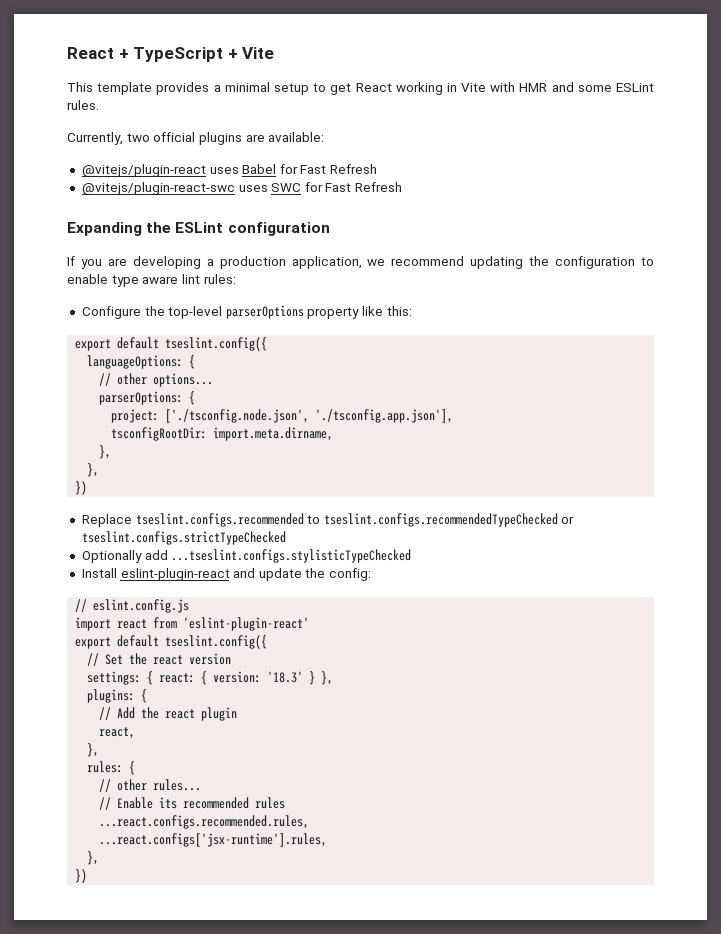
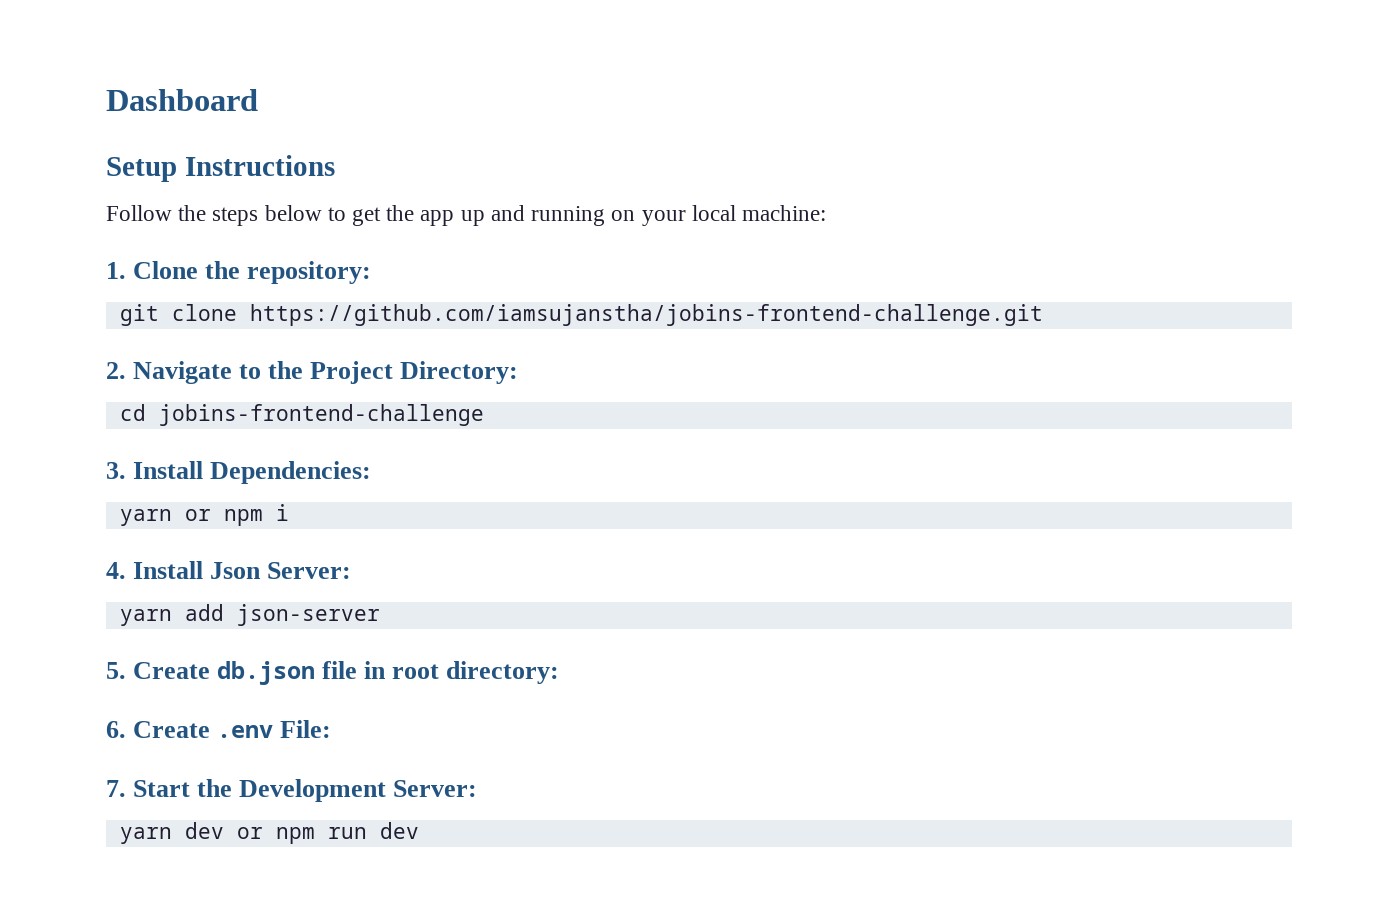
[67,47,275,62] [67,82,654,95] [67,100,99,110] [67,132,325,145] [81,164,378,177] [81,182,403,195] [67,222,330,236] [67,256,655,269] [67,274,236,287] [81,305,412,319] [75,337,268,351] [87,355,196,369] [99,373,214,387] [99,391,196,405] [111,409,454,423] [111,427,334,441] [99,445,112,459] [87,463,100,477] [75,481,88,495] [81,513,575,527] [81,531,286,545] [81,549,412,563] [81,568,372,581] [75,599,190,613] [75,617,310,631] [75,635,268,649] [87,653,232,666] [87,671,334,685] [87,689,148,703] [99,707,238,721] [99,727,136,739] [87,743,100,757] [87,761,136,775] [99,779,202,792] [99,797,286,810] [99,815,310,829] [99,833,328,847] [87,851,100,865] [75,869,88,883] React + TypeScript + Vite // This template provides a minimal setup to get React working in Vite with HMR and some ESLint rules. // Currently, two official plugins are available: // @vitejs/plugin-react uses Babel for Fast Refresh // @vitejs/plugin-react-swc uses SWC for Fast Refresh // Expanding the ESLint configuration // If you are developing a production application, we recommend updating the configuration to enable type aware lint rules: // Configure the top-level parserOptions property like this: // export default tseslint.config({ // languageOptions: { // // other options... // parserOptions: { // project: ['./tsconfig.node.json', './tsconfig.app.json'], // tsconfigRootDir: import.meta.dirname, // }, // }, // }) // Replace tseslint.configs.recommended to tseslint.configs.recommendedTypeChecked or tseslint.configs.strictTypeChecked // Optionally add ...tseslint.configs.stylisticTypeChecked // Install eslint-plugin-react and update the config: // // eslint.config.js // import react from 'eslint-plugin-react' // export default tseslint.config({ // // Set the react version // settings: { react: { version: '18.3' } }, // plugins: { // // Add the react plugin // react, // }, // rules: { // // other rules... // // Enable its recommended rules // ...react.configs.recommended.rules, // ...react.configs['jsx-runtime'].rules, // }, // }) -> [106,89,258,111] [106,155,335,182] [106,205,826,226] [106,261,372,284] [119,304,1043,326] [106,361,519,384] [119,404,484,426] [106,461,372,484] [119,504,289,526] [106,561,352,579] [119,604,380,626] [106,661,560,685] [106,720,332,738] [106,779,478,802] [119,822,419,844] Dashboard // Setup Instructions // Follow the steps below to get the app up and running on your local machine: // 1. Clone the repository: // git clone https://github.com/iamsujanstha/jobins-frontend-challenge.git // 2. Navigate to the Project Directory: // cd jobins-frontend-challenge // 3. Install Dependencies: // yarn or npm i // 4. Install Json Server: // yarn add json-server // 5. Create db.json file in root directory: // 6. Create .env File: // 7. Start the Development Server: // yarn dev or npm run dev

